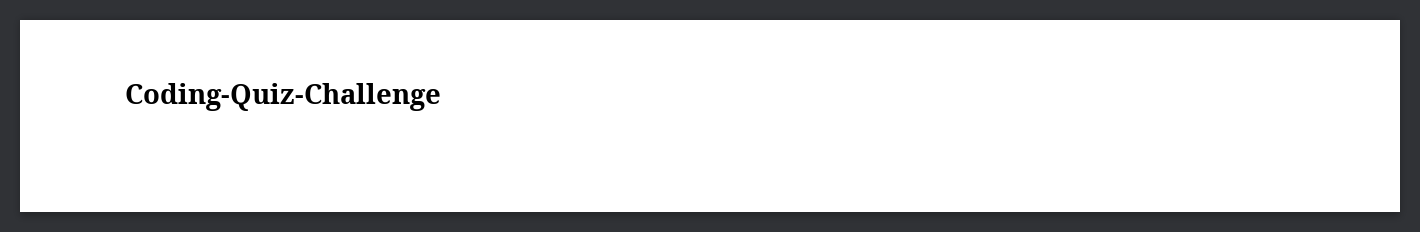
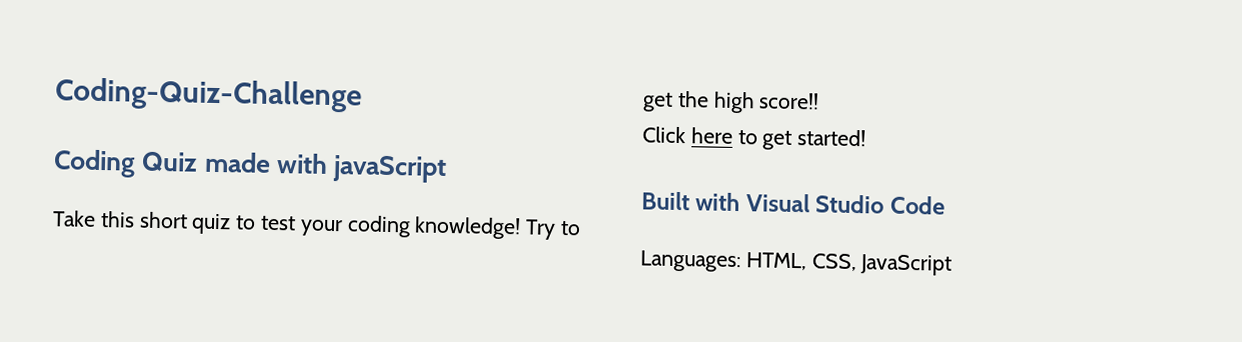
(441, 97) none -> [53,149,448,183] [52,210,582,240] [643,90,820,114] [642,126,867,150] [641,191,945,215] [640,250,953,276] // Coding Quiz made with javaScript // Take this short quiz to test your coding knowledge! Try to get the high score!! // Click here to get started! // Built with Visual Studio Code // Languages: HTML, CSS, JavaScript

